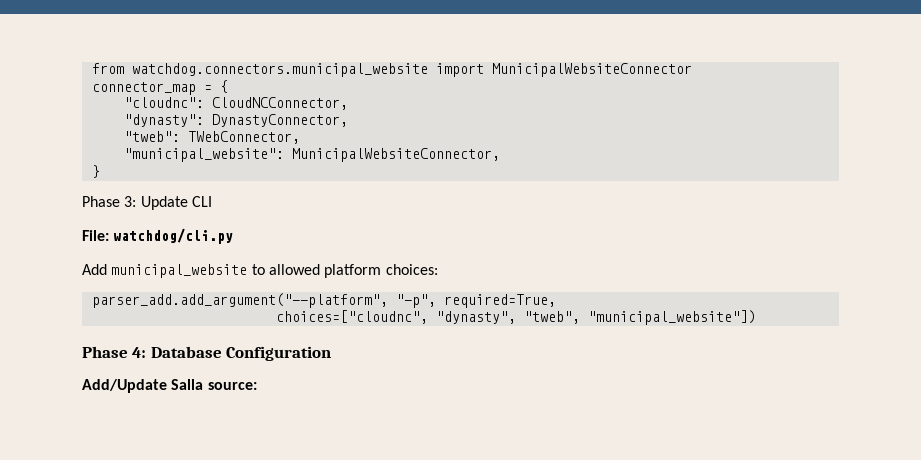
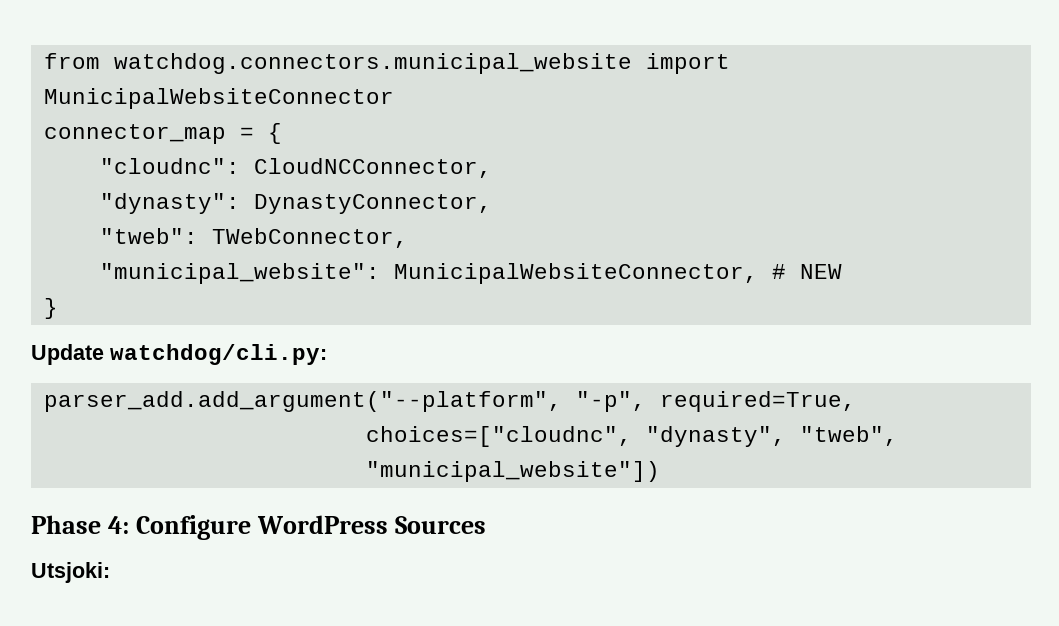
(500, 155) none -> [771,264,842,279] # NEW
[82,196,212,210] [82,228,234,244] [82,264,438,278] Phase 3: Update CLI // File: watchdog/cli.py // Add municipal_website to allowed platform choices: -> [31,344,327,365] Update watchdog/cli.py:
[150,346,332,361] [82,379,257,393] Database Configuration // Add/Update Salla source: -> [135,515,486,540] [31,562,110,583] Configure WordPress Sources // Utsjoki:

